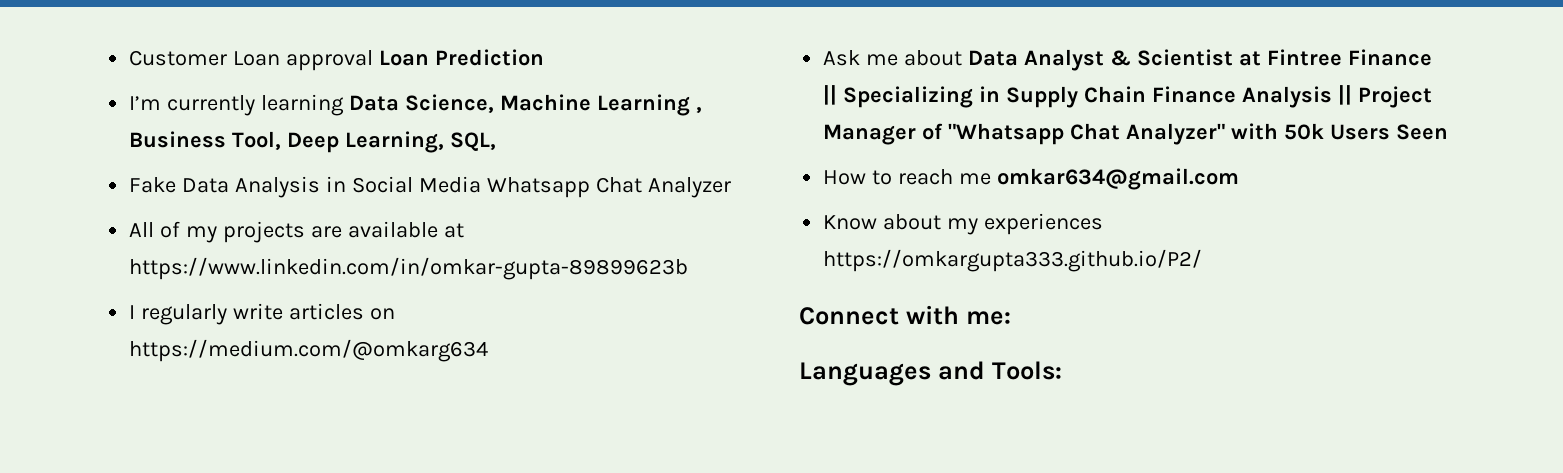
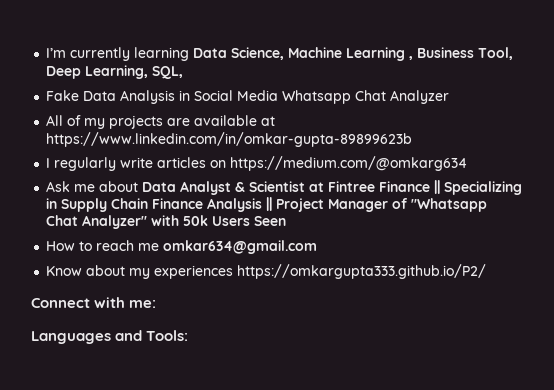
[129,49,544,71] Customer Loan approval Loan Prediction // -> (46, 53) none

